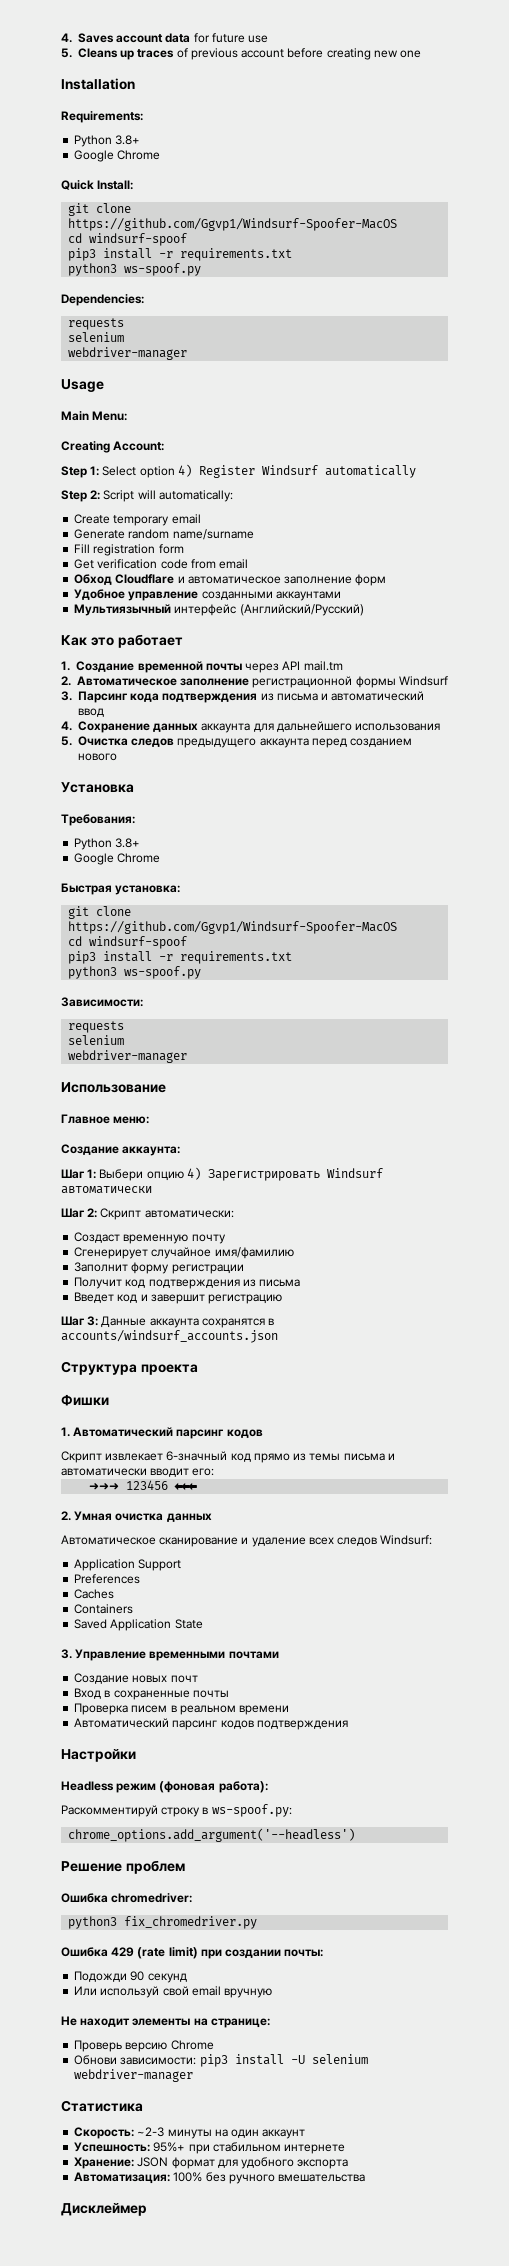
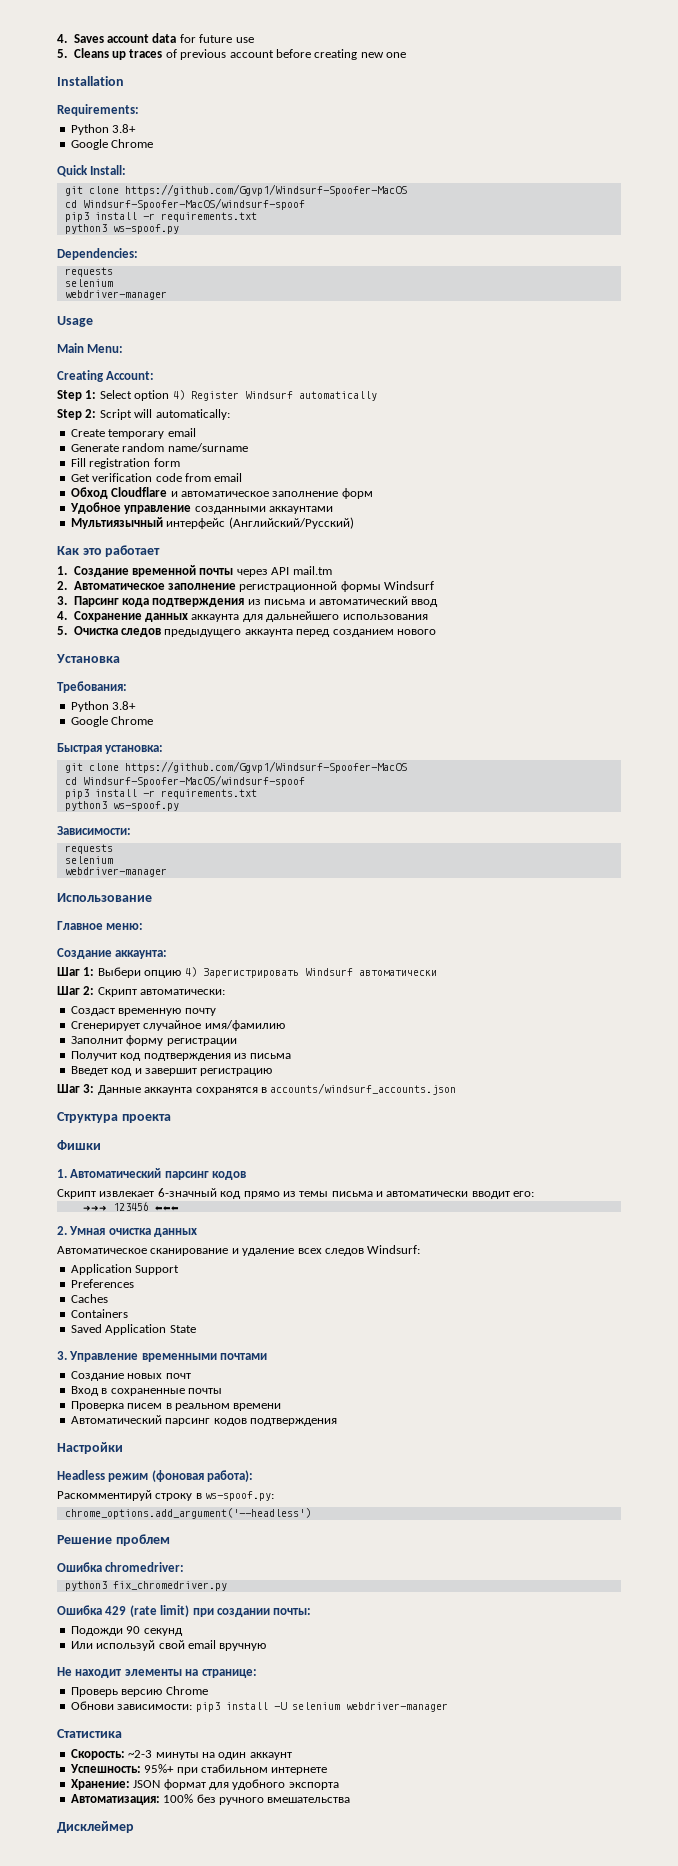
[89,233,188,246] windsurf-spoof -> [82,198,305,210] Windsurf-Spoofer-MacOS/windsurf-spoof
[89,936,188,949] windsurf-spoof -> [82,775,305,787] Windsurf-Spoofer-MacOS/windsurf-spoof

